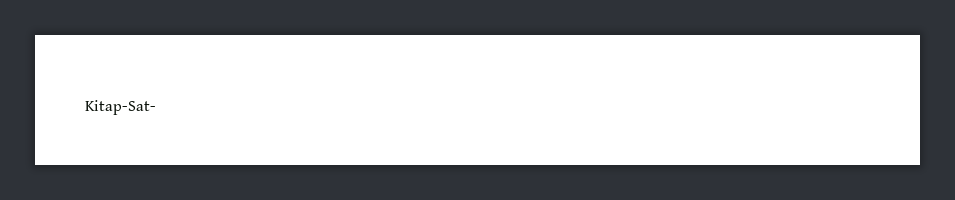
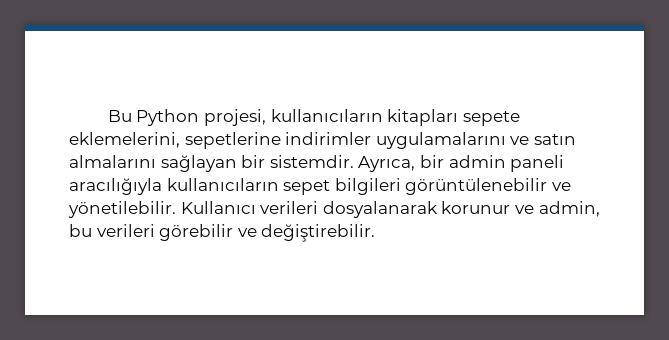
[85,100,156,115] Kitap-Sat- -> [107,109,520,126] [69,132,576,149] [69,155,565,172] [69,178,571,195] [68,201,600,218] [69,224,376,242] Bu Python projesi, kullanıcıların kitapları sepete eklemelerini, sepetlerine indirimler uygulamalarını ve satın almalarını sağlayan bir sistemdir. Ayrıca, bir admin paneli aracılığıyla kullanıcıların sepet bilgileri görüntülenebilir ve yönetilebilir. Kullanıcı verileri dosyalanarak korunur ve admin, bu verileri görebilir ve değiştirebilir.

